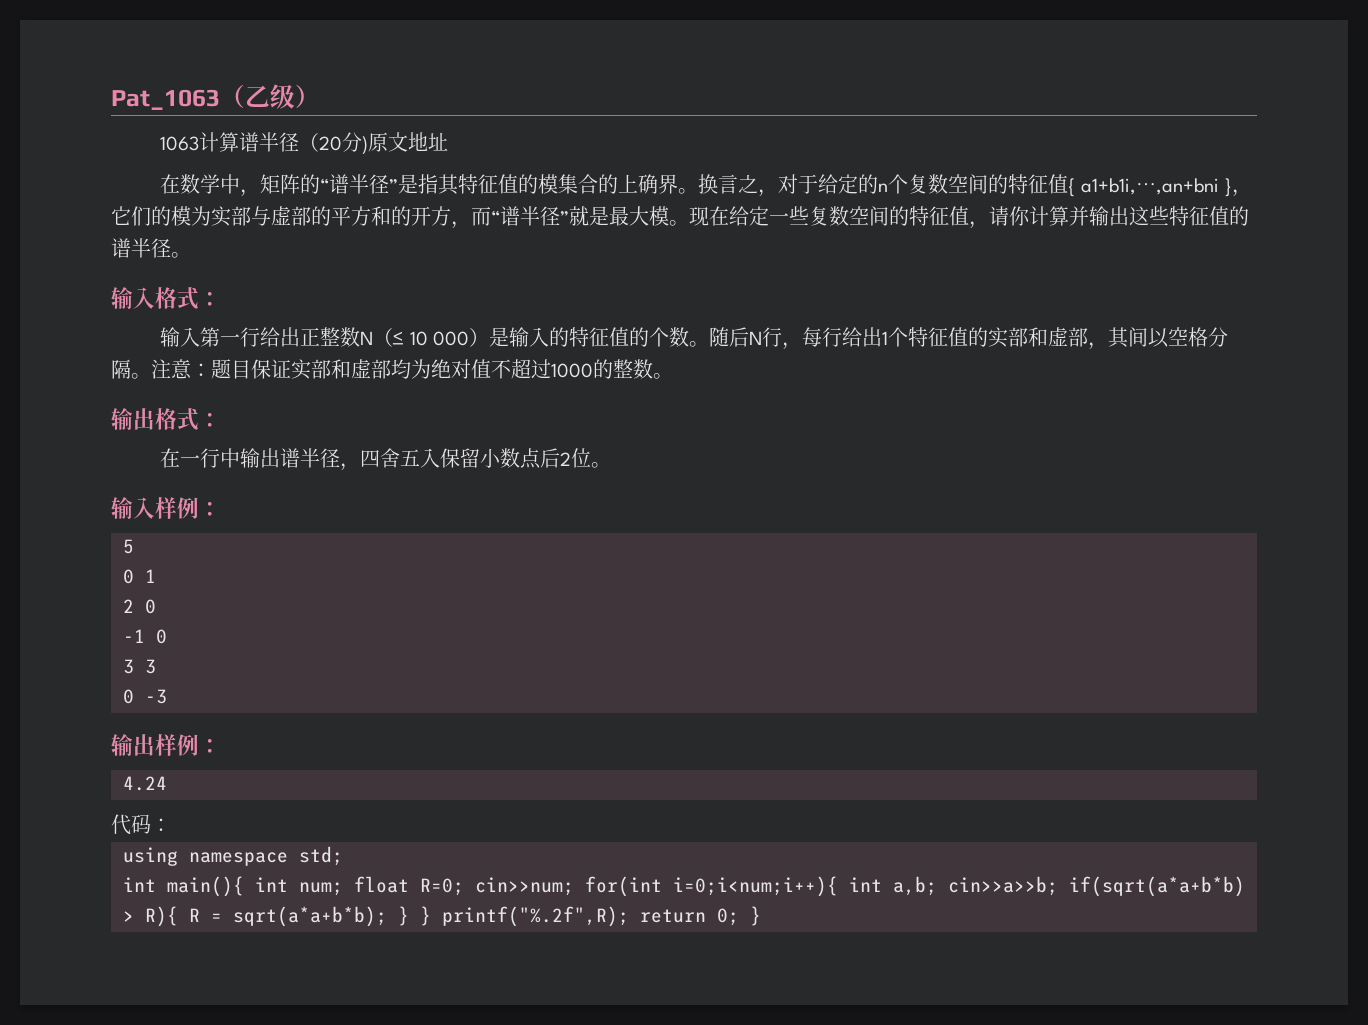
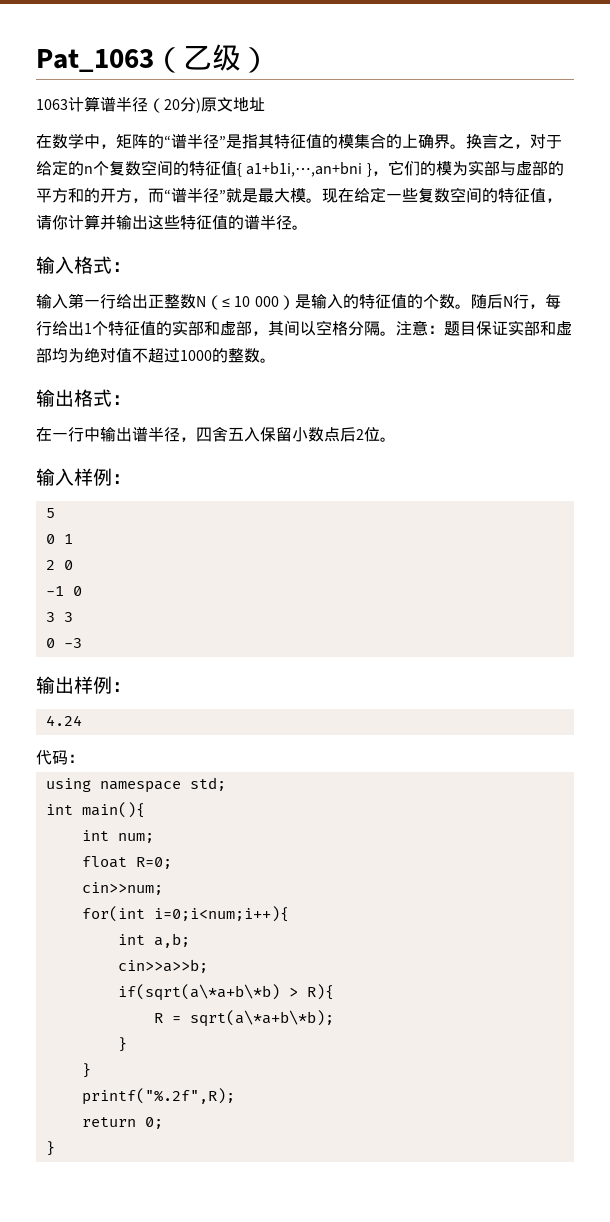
(244, 886) none -> (145, 810) //
(343, 889) none -> (154, 838) //
(464, 887) none -> (172, 863) //
(574, 886) none -> (163, 888) //
(838, 886) none -> (289, 914) //
(937, 886) none -> (190, 940) //
[1069,876,1245,897] if(sqrt(a*a+b*b) -> [117,984,280,1001] // if(sqrt(a\*a+b\*b)
(178, 916) none -> (334, 992) //
[233,906,431,927] sqrt(a*a+b*b); } } -> [189,1010,334,1027] [117,1037,127,1052] [81,1063,91,1078] sqrt(a\*a+b\*b); // } // } //
(629, 916) none -> (235, 1096) //
(739, 917) none -> (163, 1123) //

